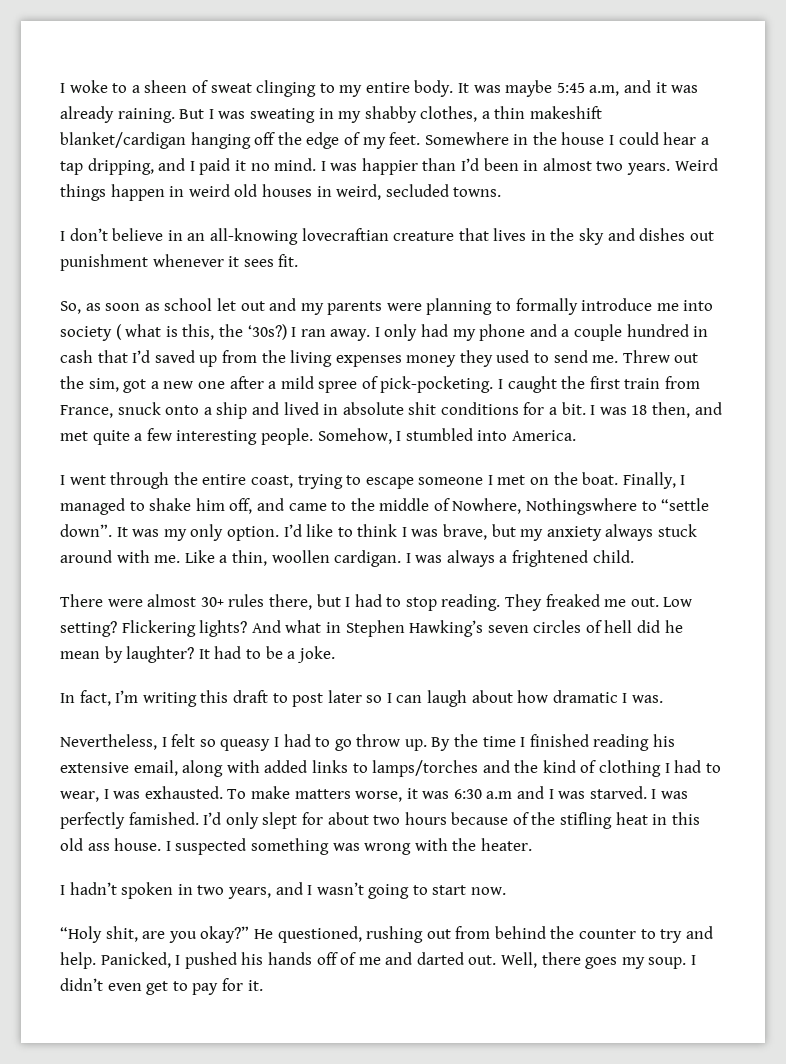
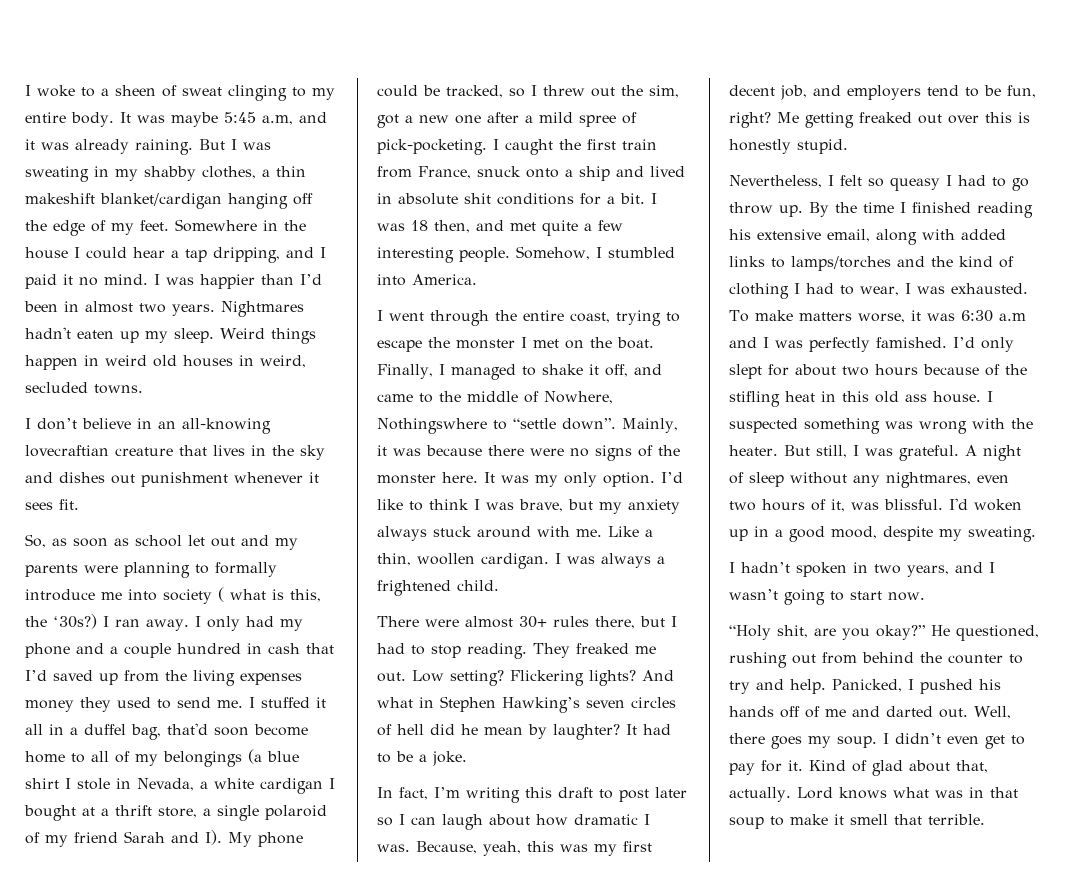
(671, 169) none -> [221,301,304,317] [25,327,214,343] Nightmares hadn't eaten up my sleep.
[622,350,670,363] Threw -> [249,697,326,708] [25,723,308,740] [25,749,299,767] [25,778,335,794] [24,805,327,821] [25,830,303,847] [377,85,585,98] I stuffed it all in a duffel bag, that'd soon become home to all of my belongings (a blue shirt I stole in Nevada, a white cardigan I bought at a thrift store, a single polaroid of my friend Sarah and I). My phone could be tracked, so I threw
[418,477,484,485] someone -> [428,337,515,349] the monster
[195,498,225,511] him -> [588,364,599,375] it
(112, 530) none -> [622,418,678,433] [377,445,680,461] [377,472,478,484] Mainly, it was because there were no signs of the monster here.
(664, 699) none -> [416,841,652,856] [729,85,1036,100] [729,112,1030,128] [729,139,848,154] Because, yeah, this was my first decent job, and employers tend to be fun, right? Me getting freaked out over this is honestly stupid.
[589,786,689,799] starved. I was -> (803, 344) none
(532, 844) none -> [783,445,1021,461] [729,472,1009,488] [729,498,1022,512] [729,526,1036,542] But still, I was grateful. A night of sleep without any nightmares, even two hours of it, was blissful. I'd woken up in a good mood, despite my sweating.
(263, 985) none -> [809,760,988,776] [729,787,1018,802] [729,814,985,829] Kind of glad about that, actually. Lord knows what was in that soup to make it smell that terrible.

